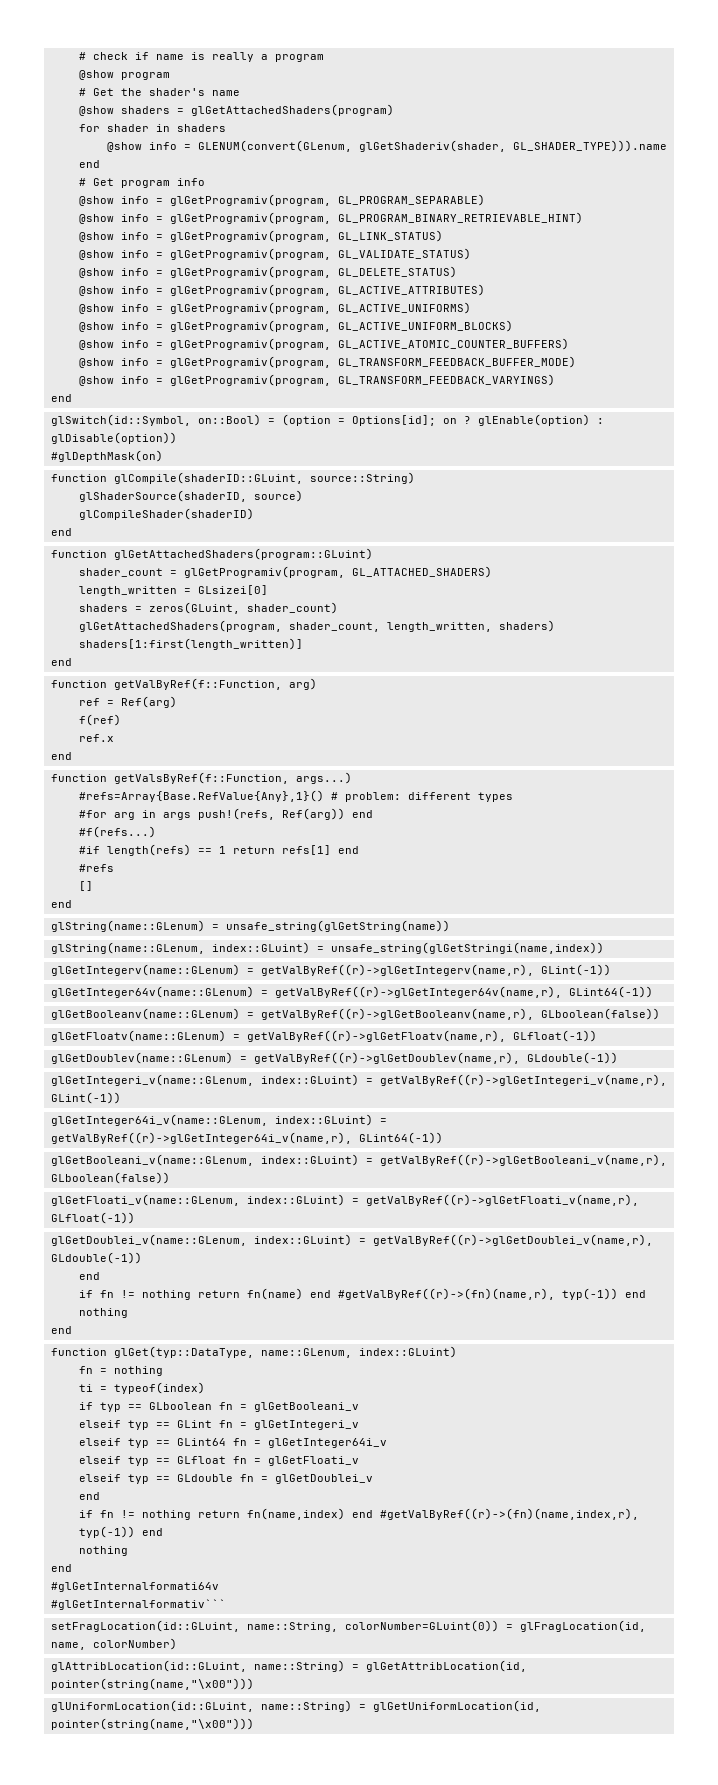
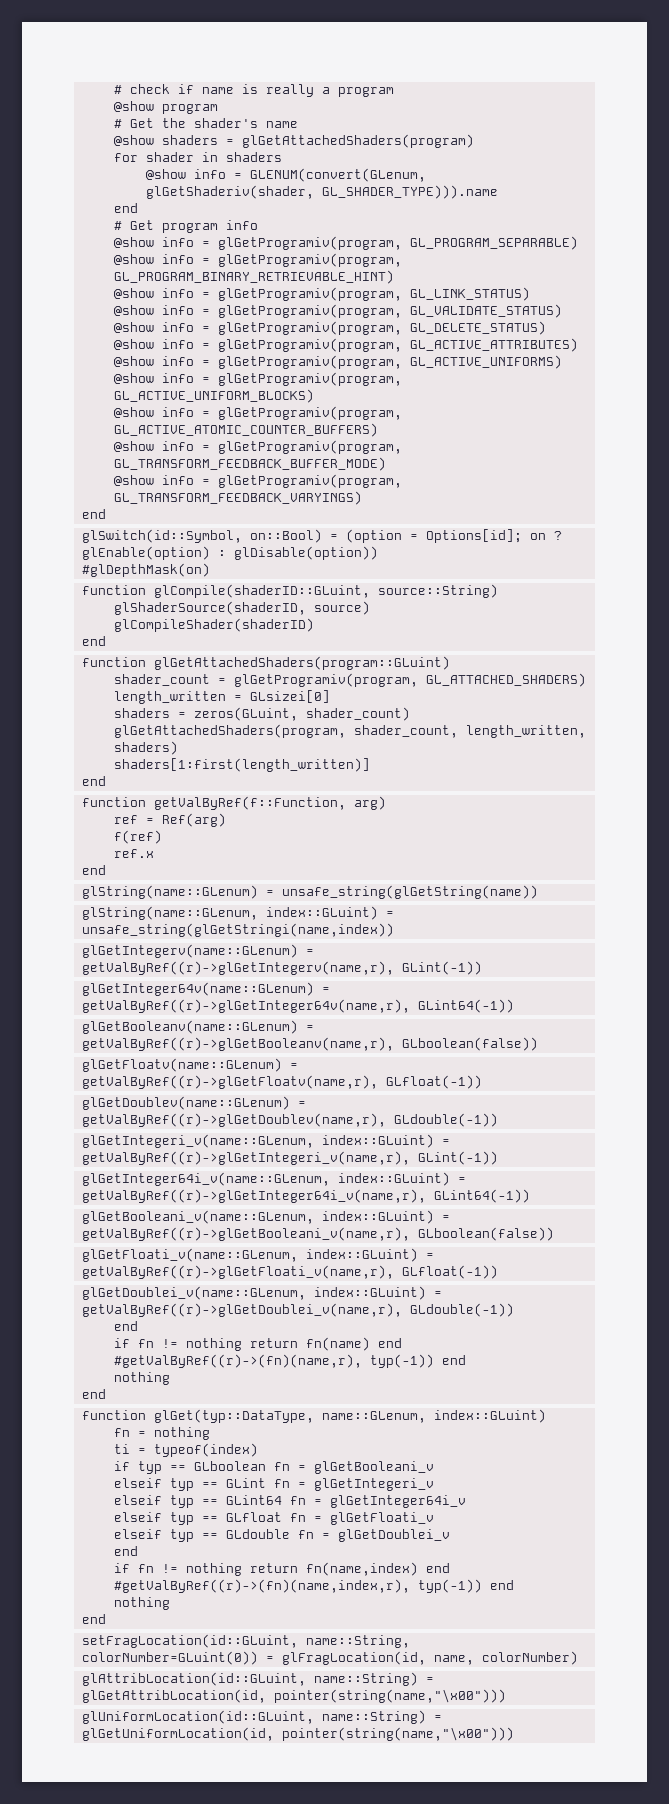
[50,772,352,784] [78,790,513,802] [78,808,373,820] [78,826,156,838] [78,844,359,856] [78,864,114,872] [78,881,93,891] [50,900,72,908] // function getValsByRef(f::Function, args...) // #refs=Array{Base.RefValue{Any},1}() # problem: different types // #for arg in args push!(refs, Ref(arg)) end // #f(refs...) // #if length(refs) == 1 return refs[1] end // #refs // [] // end -> (106, 870) none
[50,1582,219,1592] [50,1599,226,1610] // #glGetInternalformati64v // #glGetInternalformativ``` -> (106, 1619) none

